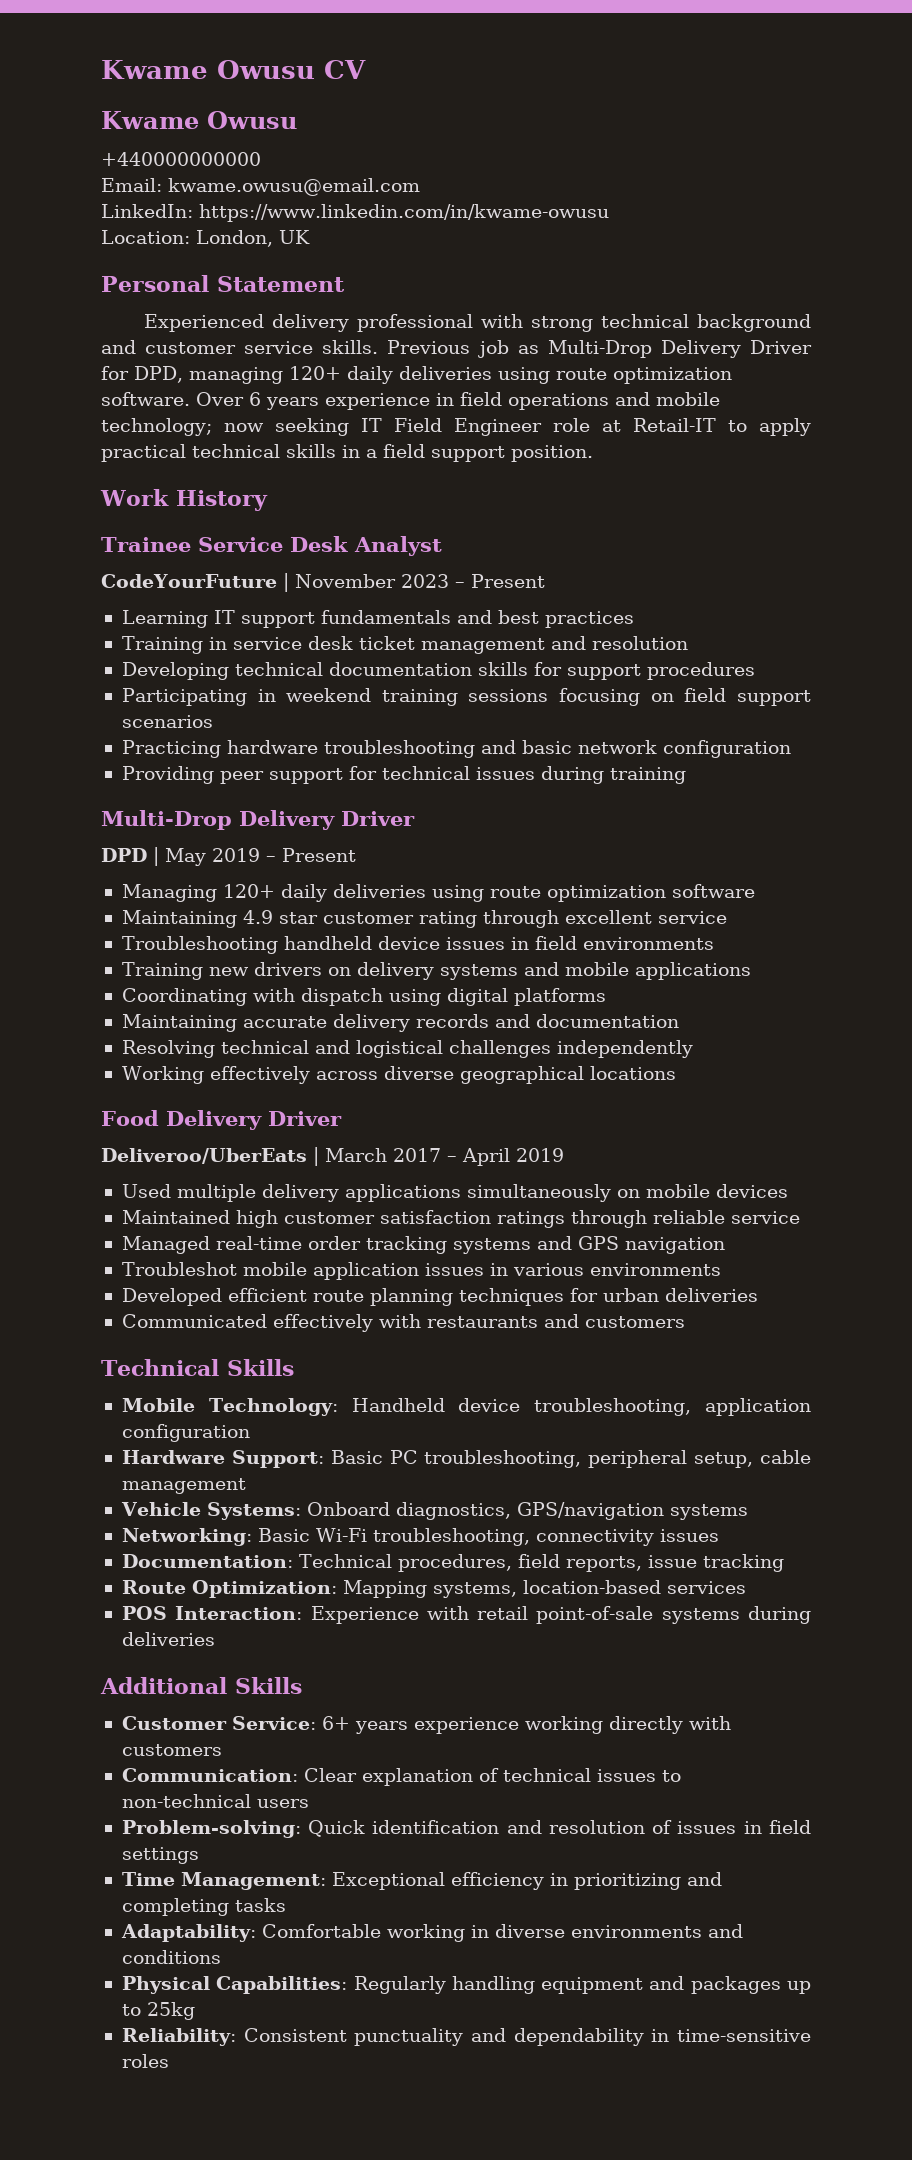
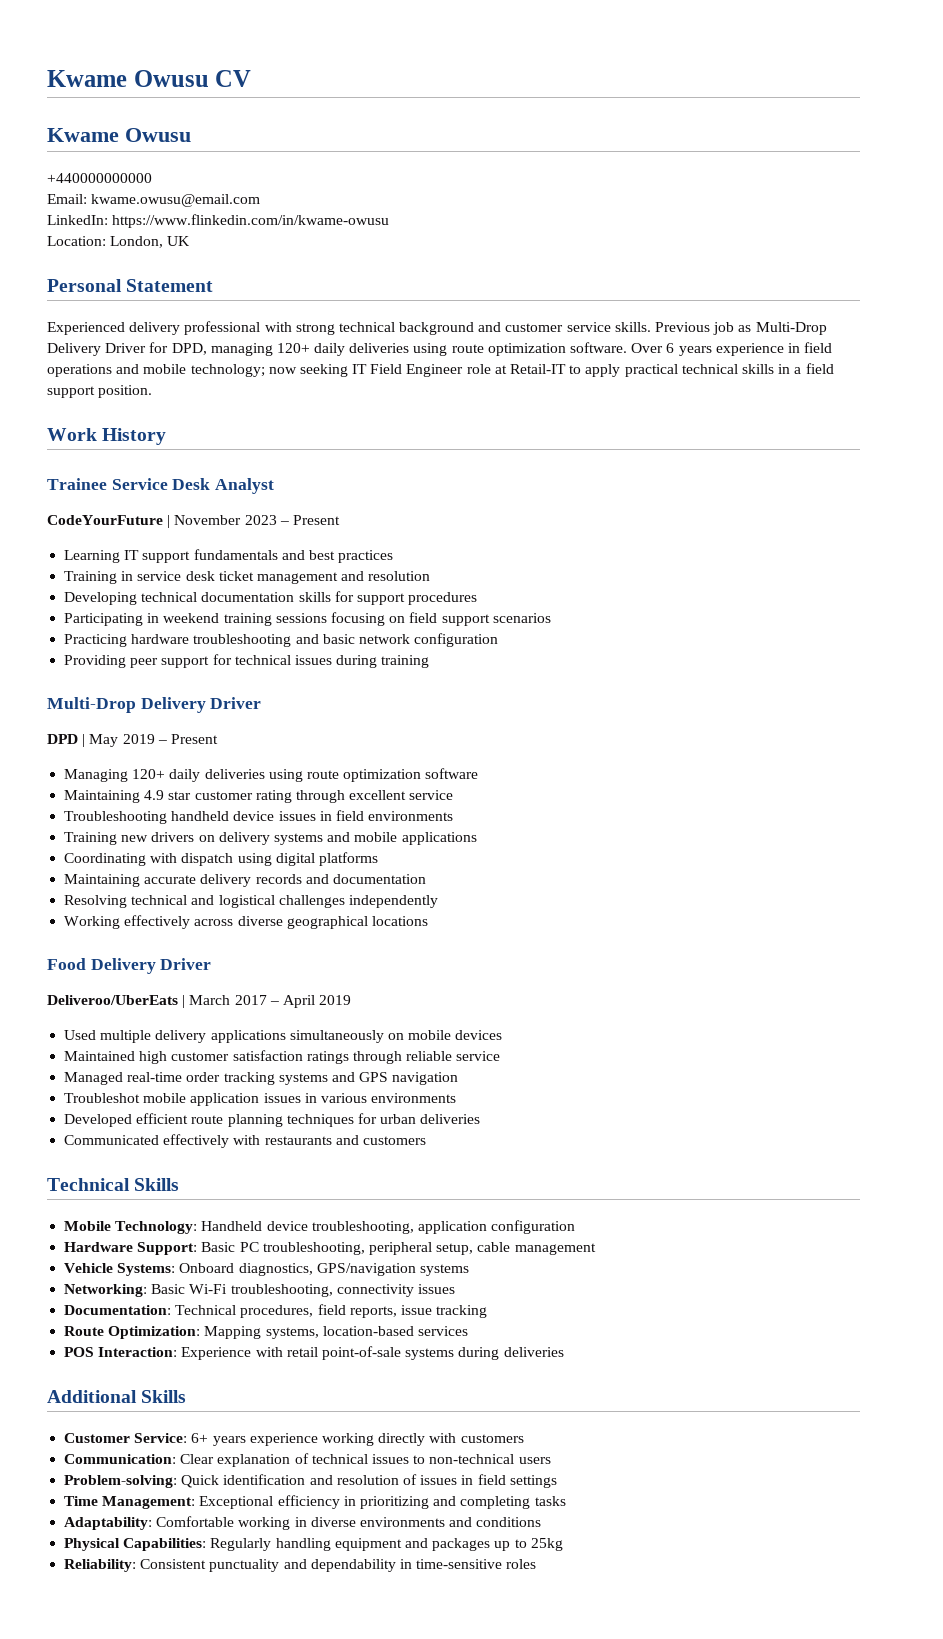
[199,204,609,222] https://www.linkedin.com/in/kwame-owusu -> [112,214,390,228] https://www.flinkedin.com/in/kwame-owusu

